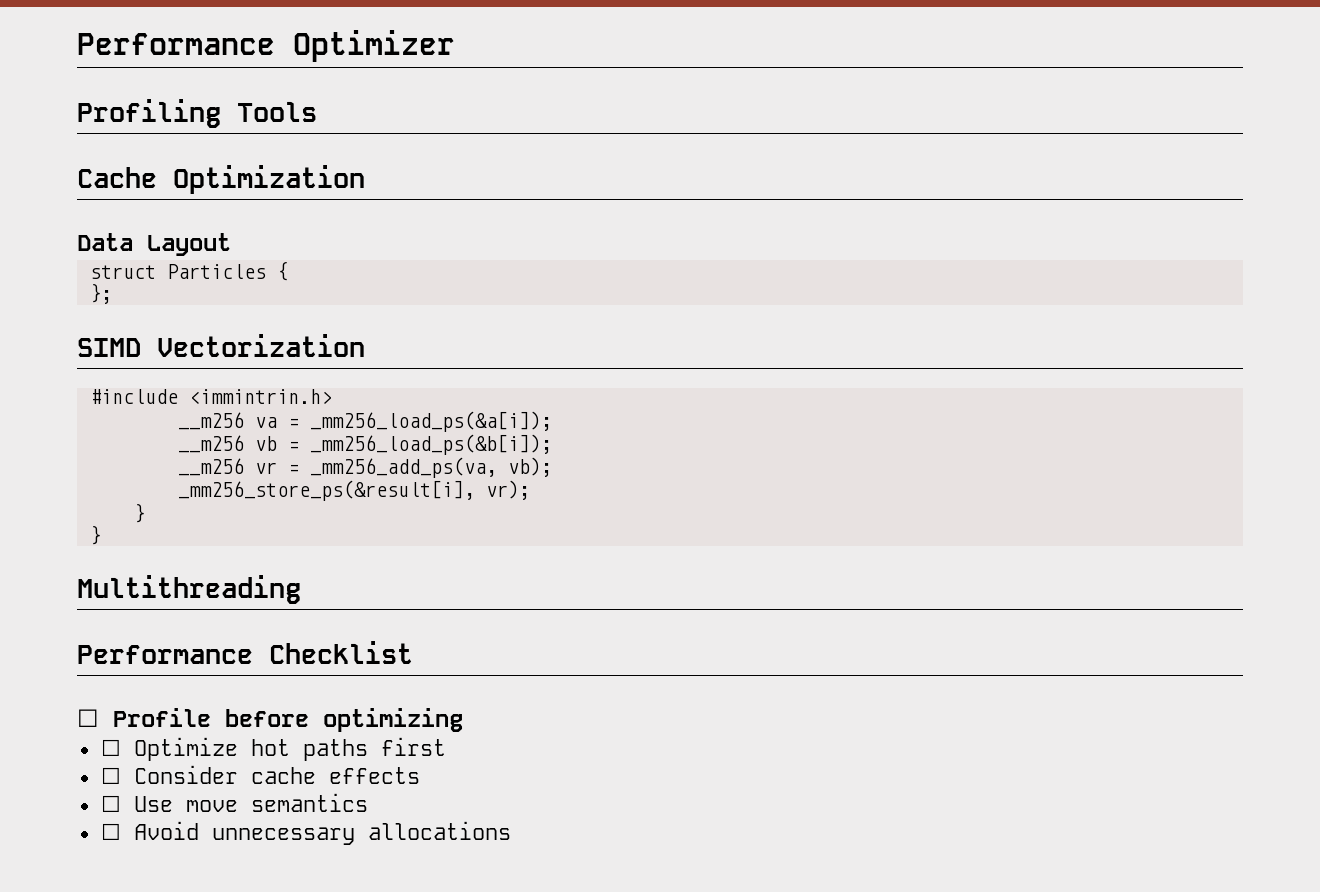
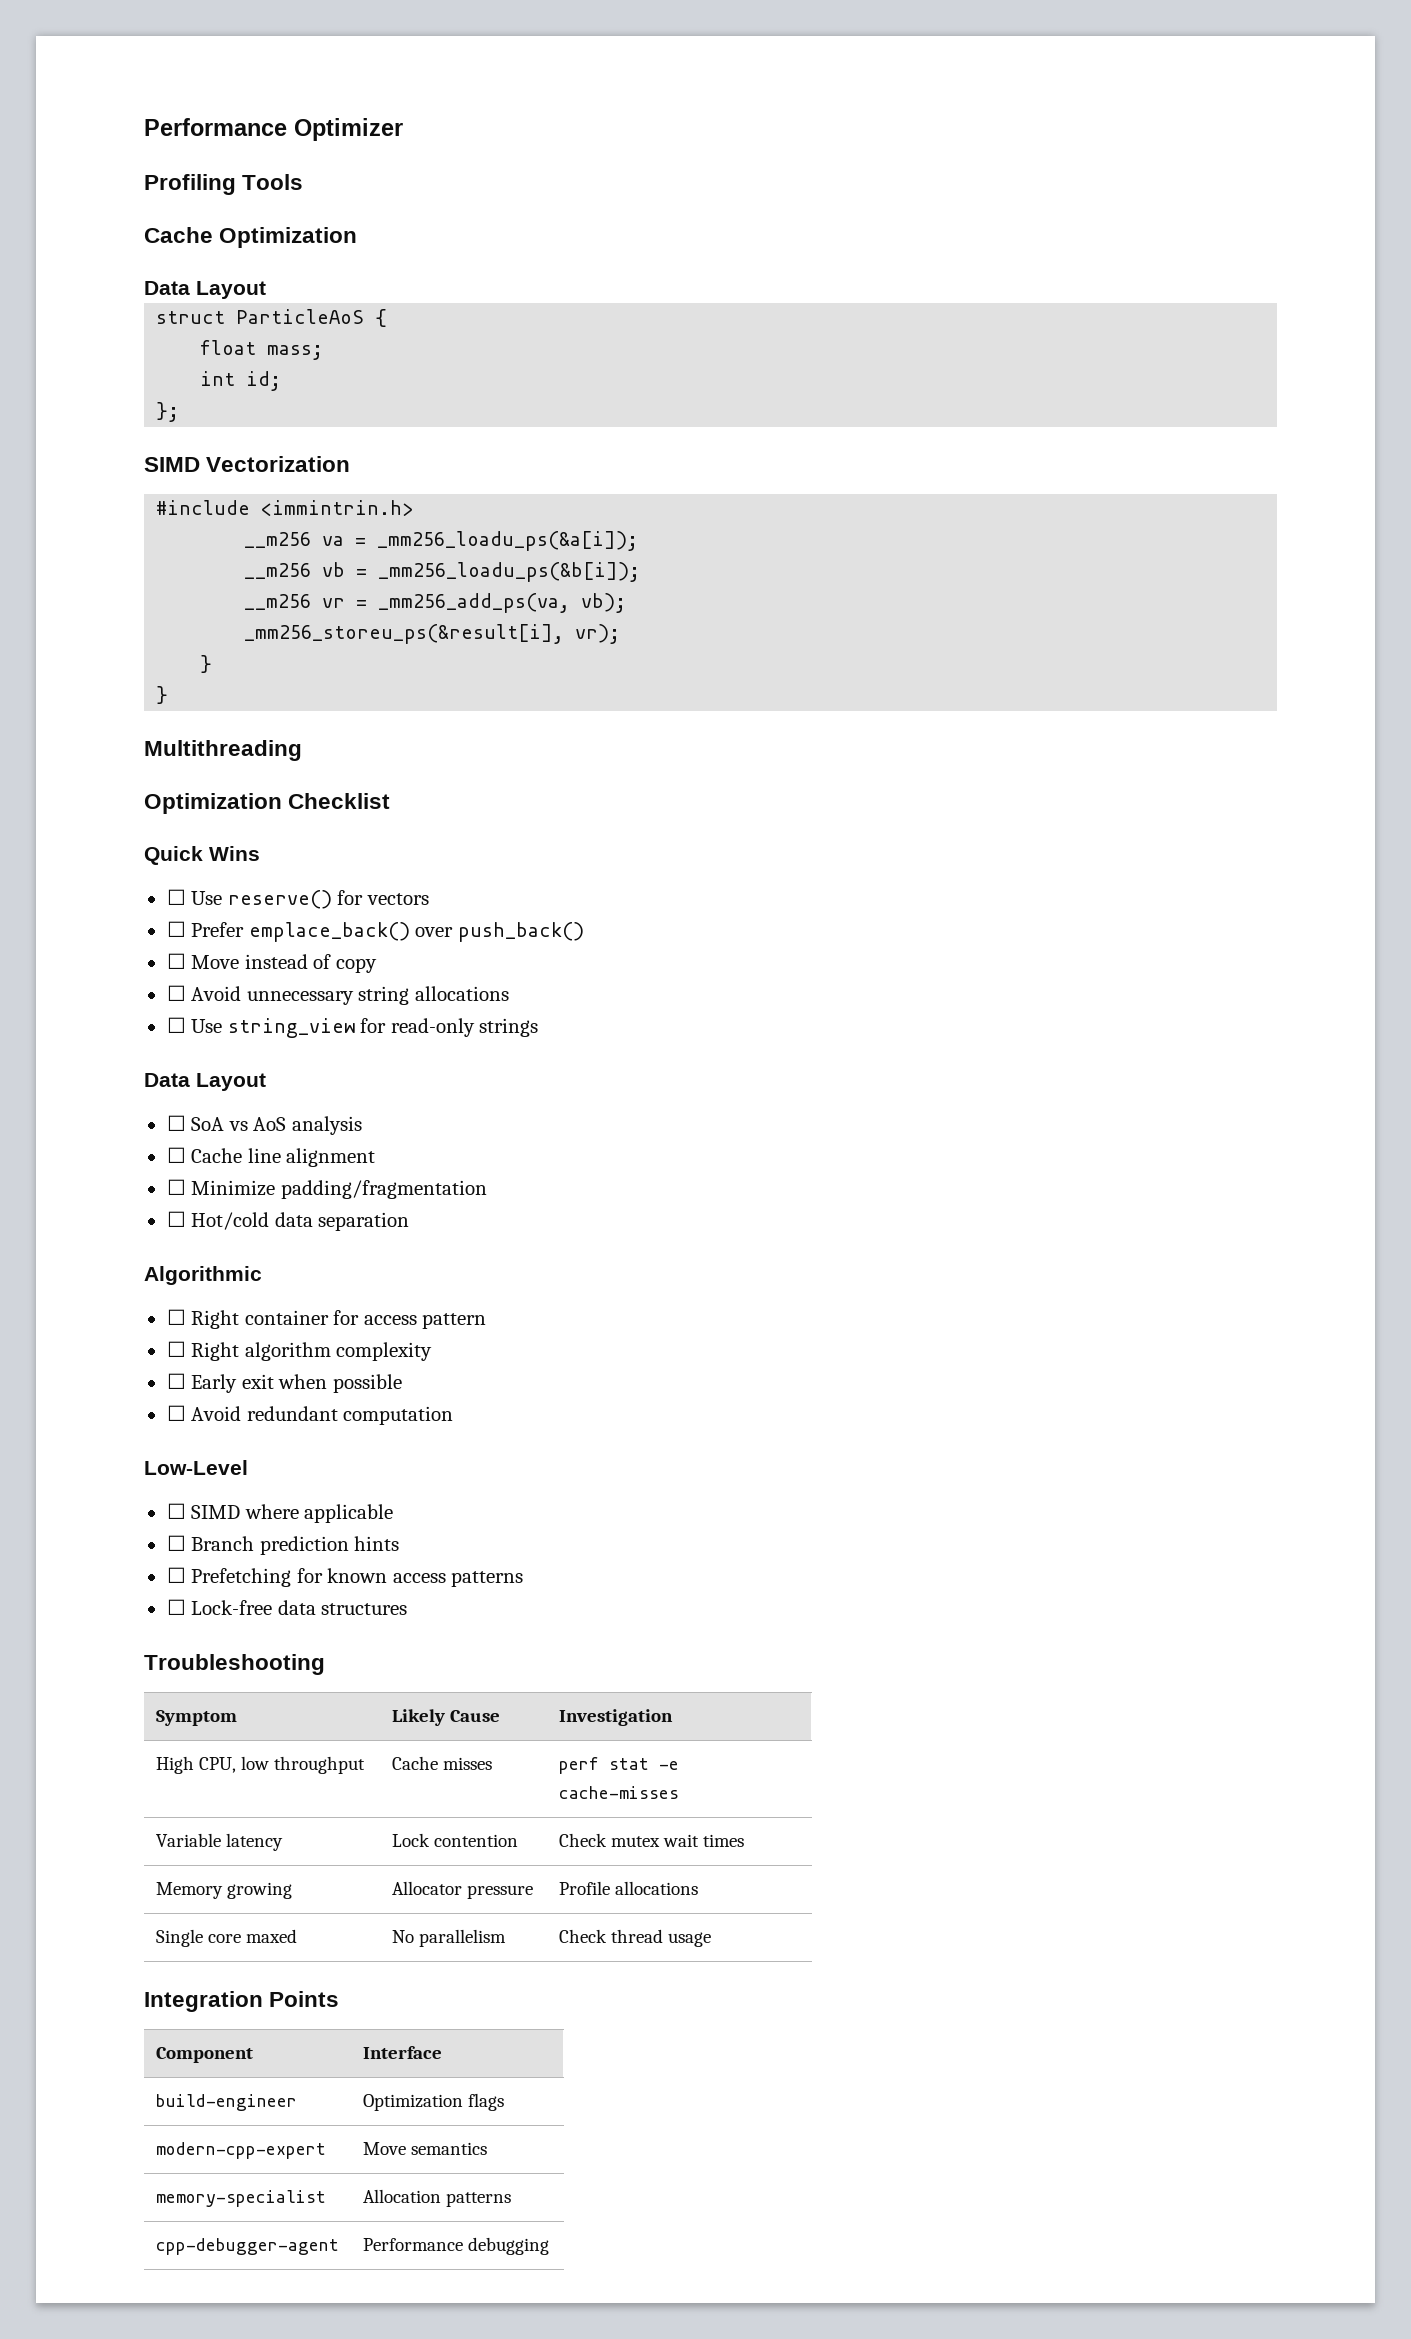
[166,264,266,279] Particles -> [236,309,365,324] ParticleAoS
(288, 271) none -> [200,340,324,360] [200,371,282,391] // float mass; // int id;
[309,411,552,432] _mm256_load_ps(&a[i]); -> [377,531,639,551] _mm256_loadu_ps(&a[i]);
[309,434,552,455] _mm256_load_ps(&b[i]); -> [378,562,641,582] _mm256_loadu_ps(&b[i]);
[177,480,475,501] _mm256_store_ps(&result[i], -> [244,624,565,644] _mm256_storeu_ps(&result[i],
[77,645,253,664] Performance -> [144,793,282,814] Optimization
[77,708,463,732] [100,737,446,761] [100,765,420,784] [100,793,368,812] ☐ Profile before optimizing // ☐ Optimize hot paths first // ☐ Consider cache effects // ☐ Use move semantics -> [144,846,260,865] [166,889,429,909] [166,921,584,942] [166,953,377,973] Quick Wins // ☐ Use reserve() for vectors // ☐ Prefer emplace_back() over push_back() // ☐ Move instead of copy
[367,821,511,840] allocations -> [358,986,509,1005] [166,1017,539,1038] [144,1073,266,1091] [166,1115,362,1135] [166,1147,376,1167] [166,1179,487,1199] [166,1211,410,1231] [144,1266,262,1285] [166,1309,487,1329] [166,1341,433,1361] [166,1373,402,1393] [166,1405,454,1425] [144,1460,248,1475] [166,1503,394,1523] [166,1535,400,1555] [166,1567,524,1587] [166,1599,408,1615] [144,1654,325,1675] [155,1710,237,1726] [391,1709,500,1726] [558,1709,673,1726] [155,1756,365,1774] [391,1756,492,1770] [558,1757,679,1774] [558,1786,679,1799] [155,1833,283,1851] [391,1833,518,1847] [558,1833,744,1847] [155,1882,292,1899] [391,1881,533,1899] [558,1881,698,1895] [155,1929,297,1947] [391,1929,506,1947] [558,1929,711,1947] [144,1991,340,2012] [155,2047,253,2063] [362,2046,442,2059] [155,2094,297,2111] [362,2093,504,2111] [155,2142,326,2159] [362,2142,487,2155] [155,2190,326,2207] [362,2189,511,2207] [155,2238,339,2255] [362,2237,549,2255] string allocations // ☐ Use string_view for read-only strings // Data Layout // ☐ SoA vs AoS analysis // ☐ Cache line alignment // ☐ Minimize padding/fragmentation // ☐ Hot/cold data separation // Algorithmic // ☐ Right container for access pattern // ☐ Right algorithm complexity // ☐ Early exit when possible // ☐ Avoid redundant computation // Low-Level // ☐ SIMD where applicable // ☐ Branch prediction hints // ☐ Prefetching for known access patterns // ☐ Lock-free data structures // Troubleshooting // Symptom | Likely Cause | Investigation // High CPU, low throughput | Cache misses | perf stat -e cache-misses // Variable latency | Lock contention | Check mutex wait times // Memory growing | Allocator pressure | Profile allocations // Single core maxed | No parallelism | Check thread usage // Integration Points // Component | Interface // build-engineer | Optimization flags // modern-cpp-expert | Move semantics // memory-specialist | Allocation patterns // cpp-debugger-agent | Performance debugging

